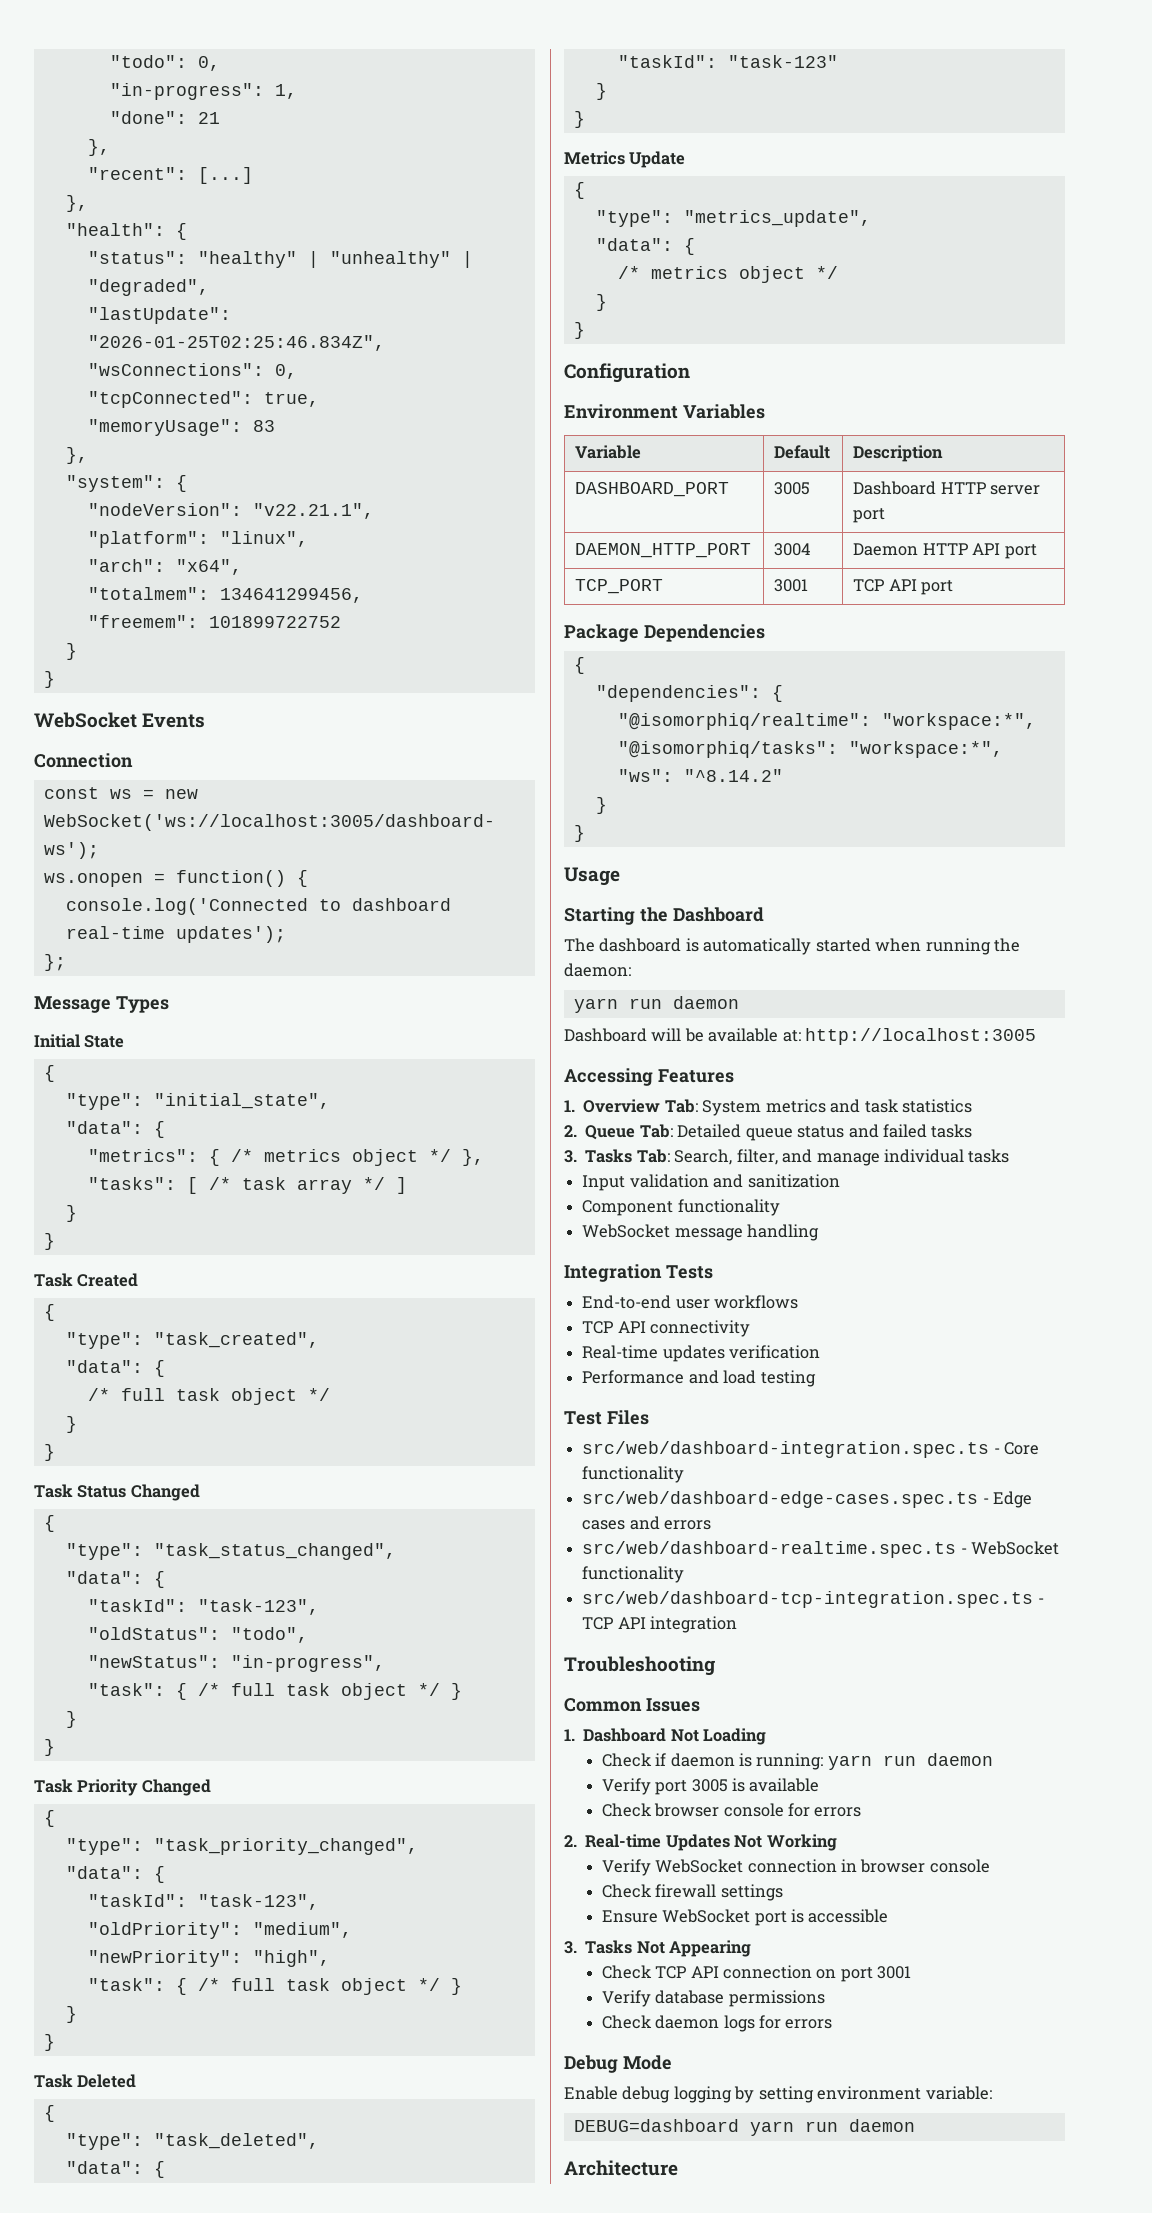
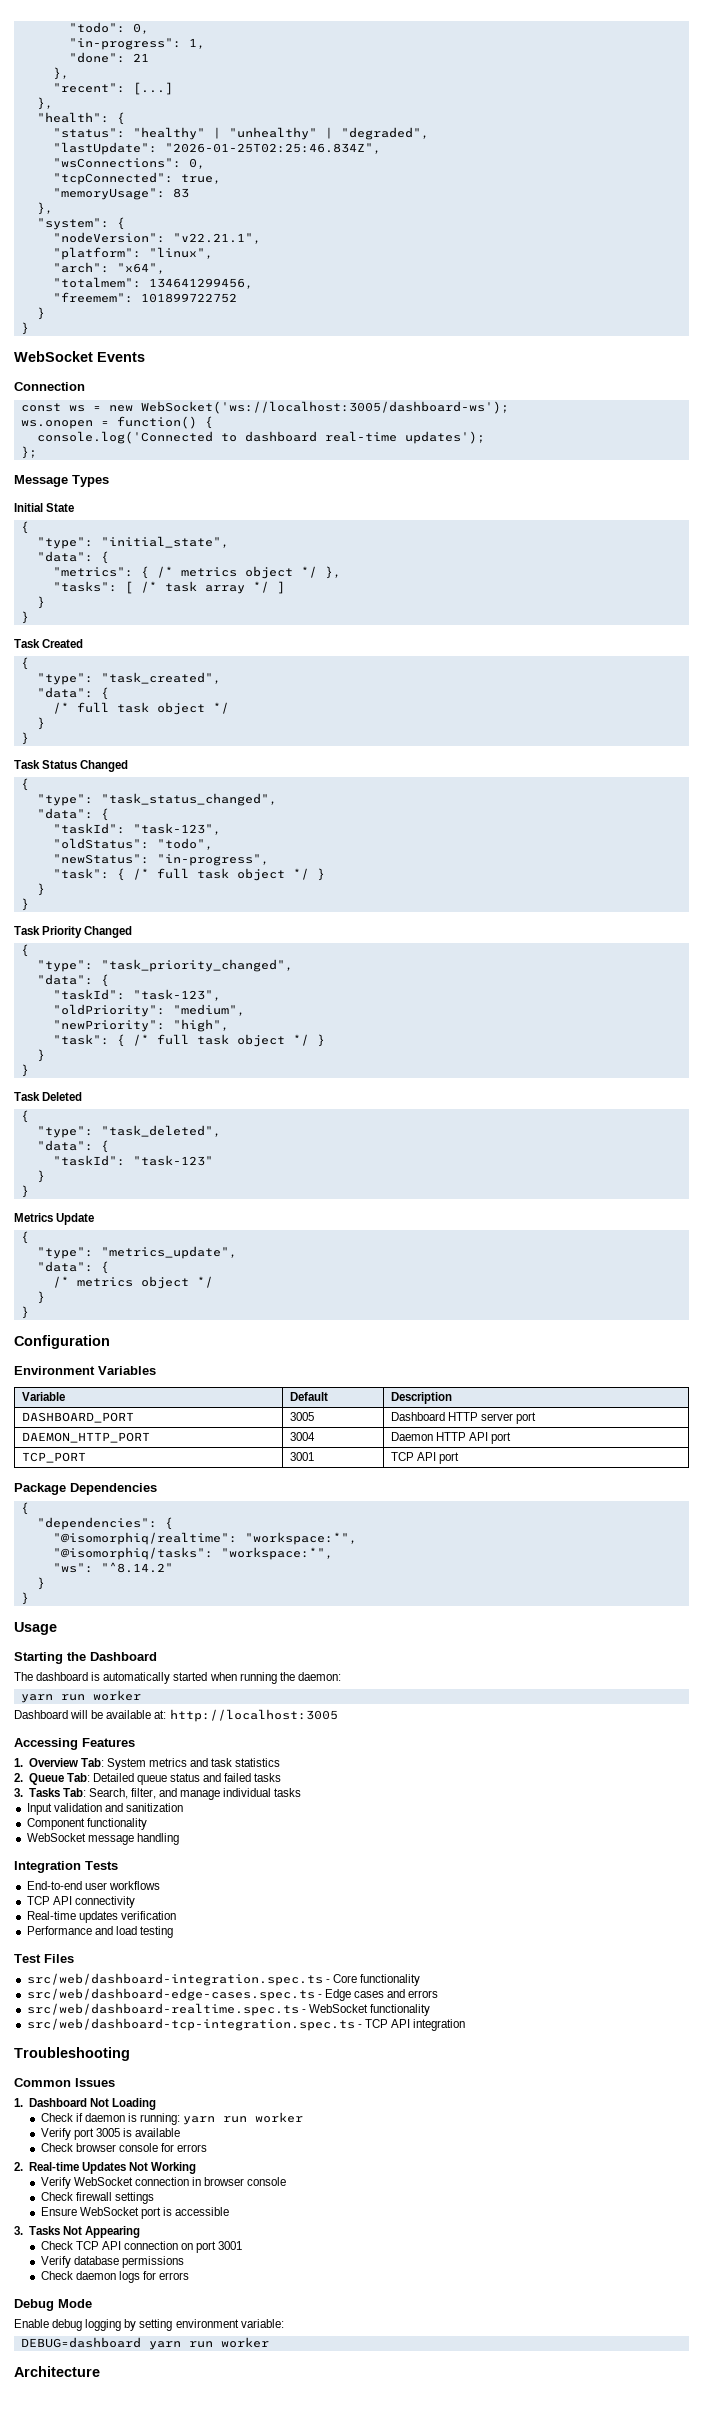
[672,996,739,1009] daemon -> [92,1690,141,1701] worker
[926,1753,993,1766] daemon -> [255,2112,304,2123] worker
[848,2119,915,2132] daemon -> [220,2337,269,2348] worker

